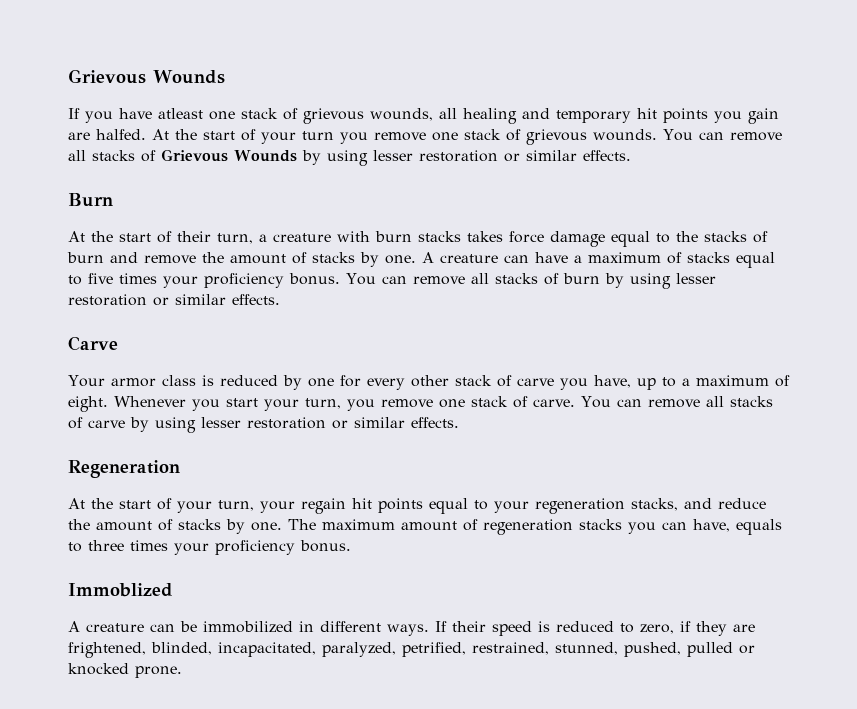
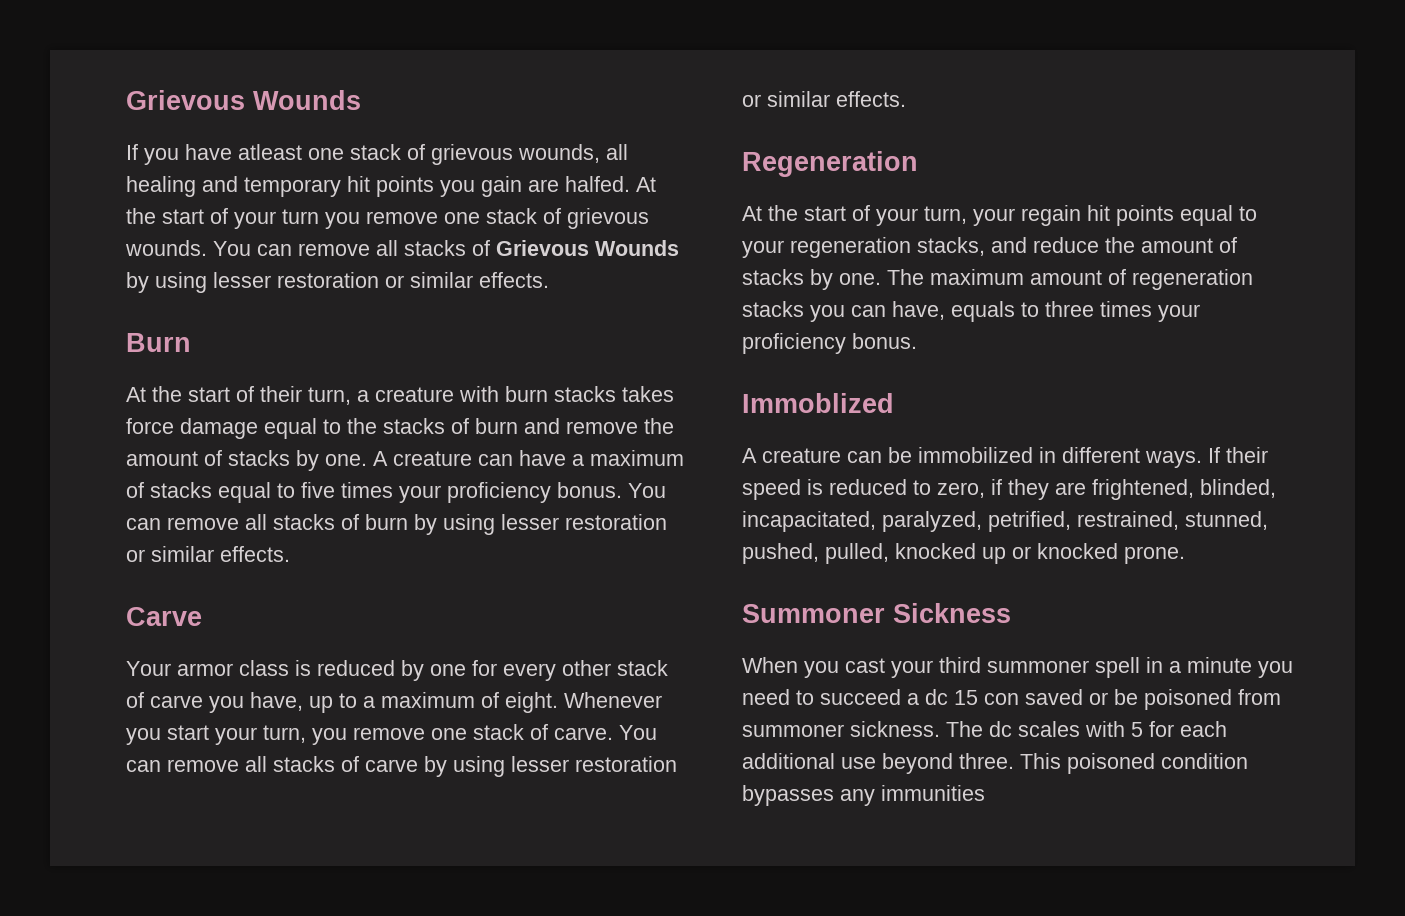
[687,642,733,657] pulled -> [825,543,1006,564] pulled, knocked up
(182, 672) none -> [742,603,1011,623] [742,657,1293,678] [742,689,1281,710] [742,721,1227,737] [742,753,1248,774] [742,785,985,806] // Summoner Sickness // When you cast your third summoner spell in a minute you need to succeed a dc 15 con saved or be poisoned from summoner sickness. The dc scales with 5 for each additional use beyond three. This poisoned condition bypasses any immunities

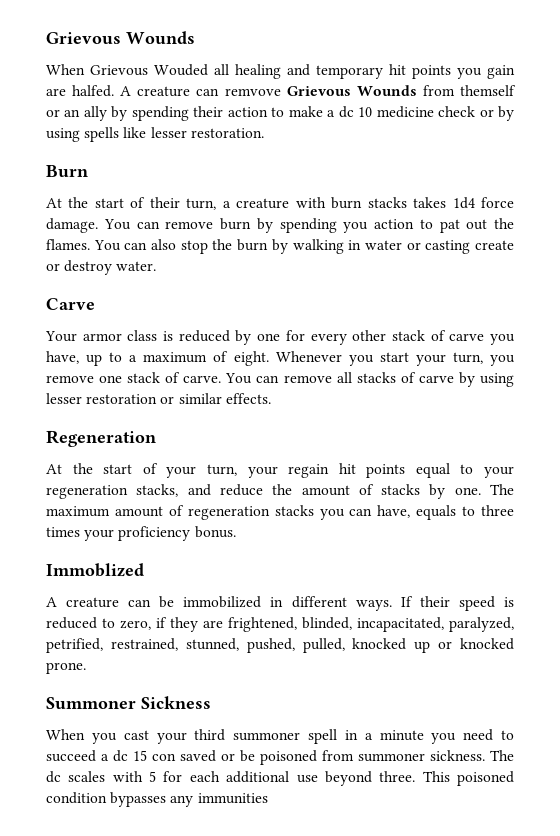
[126,144,600,165] If you have atleast one stack of grievous wounds, -> [46,64,208,76] When Grievous Wouded
[636,177,656,192] [126,208,649,229] [125,240,679,256] [126,272,549,293] At the start of your turn you remove one stack of grievous wounds. You can remove all stacks of Grievous Wounds by using lesser restoration or similar effects. -> [120,85,516,97] [46,106,514,121] [46,127,264,142] A creature can remvove Grievous Wounds from themself or an ally by spending their action to make a dc 10 medicine check or by using spells like lesser restoration.
[126,418,674,439] [126,450,684,471] [126,482,666,503] [126,514,667,535] [126,546,290,562] force damage equal to the stacks of burn and remove the amount of stacks by one. A creature can have a maximum of stacks equal to five times your proficiency bonus. You can remove all stacks of burn by using lesser restoration or similar effects. -> [452,197,514,209] [46,218,514,233] [46,239,514,254] [46,260,157,275] 1d4 force damage. You can remove burn by spending you action to pat out the flames. You can also stop the burn by walking in water or casting create or destroy water.

